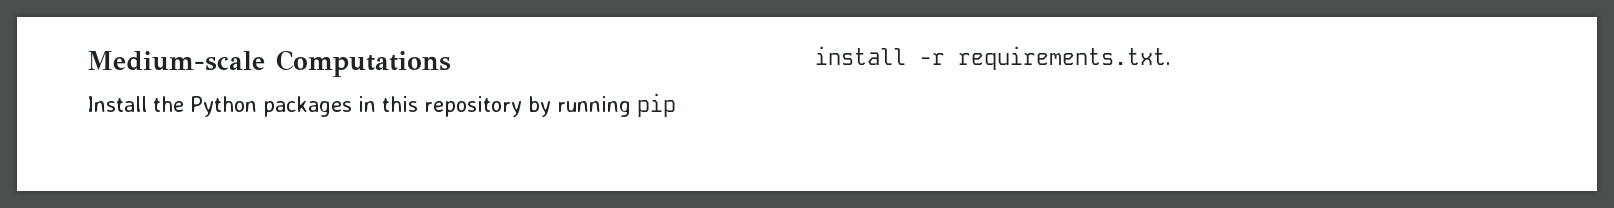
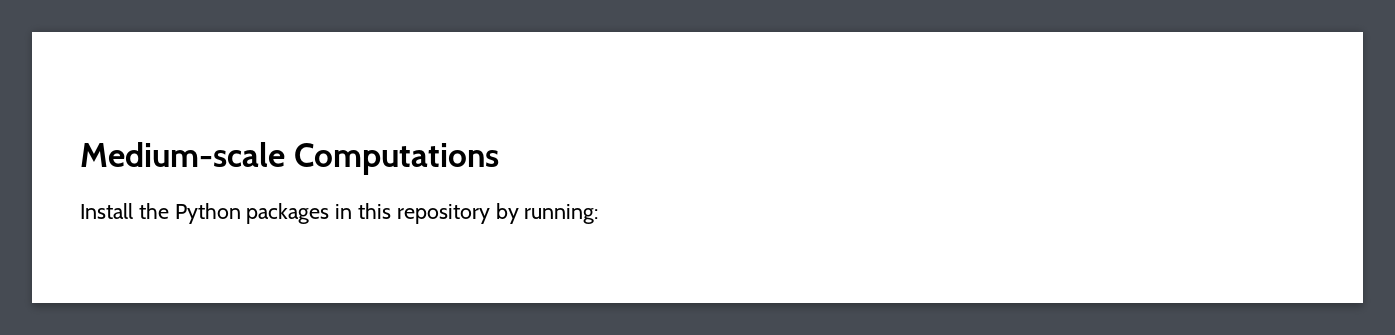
[557,93,676,117] [815,46,1171,70] running pip install -r requirements.txt. -> [524,204,599,224] running:

